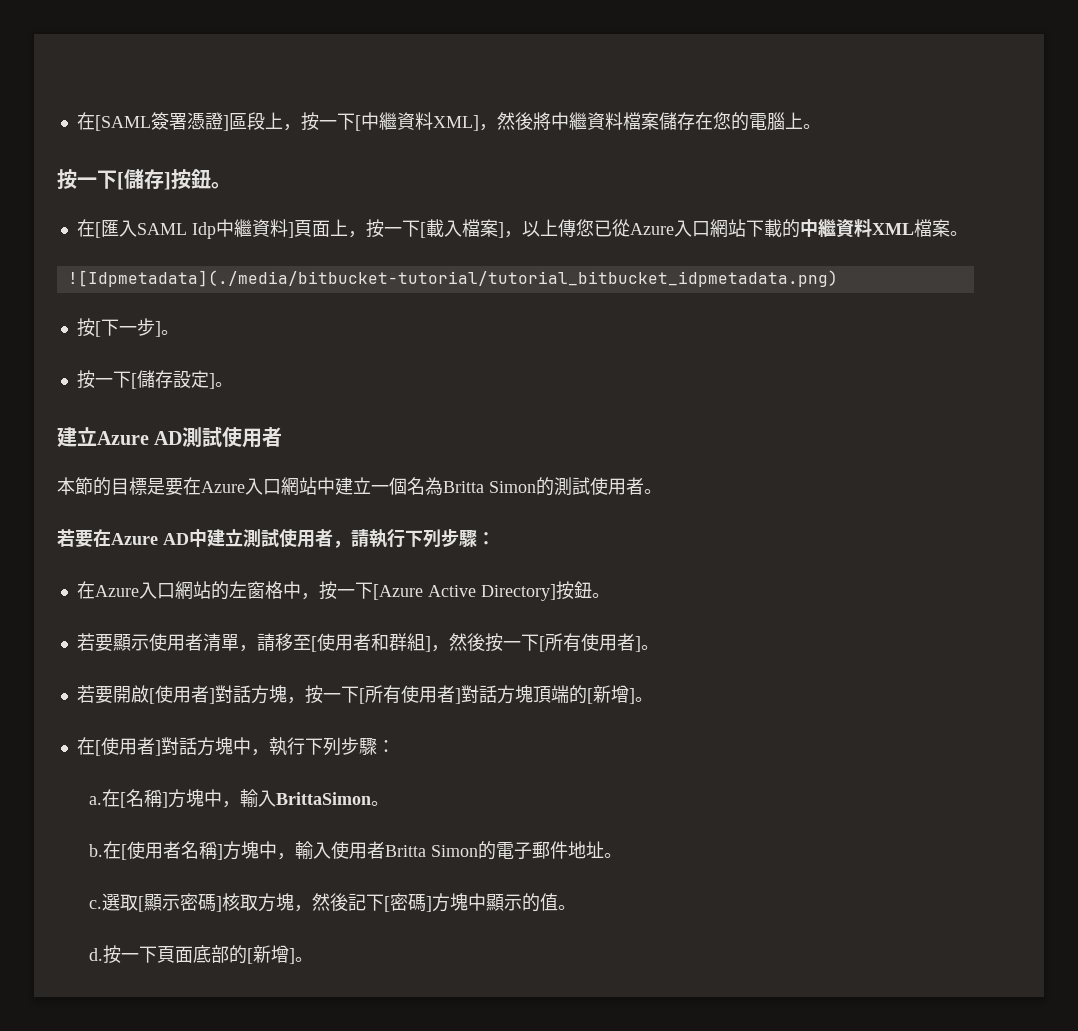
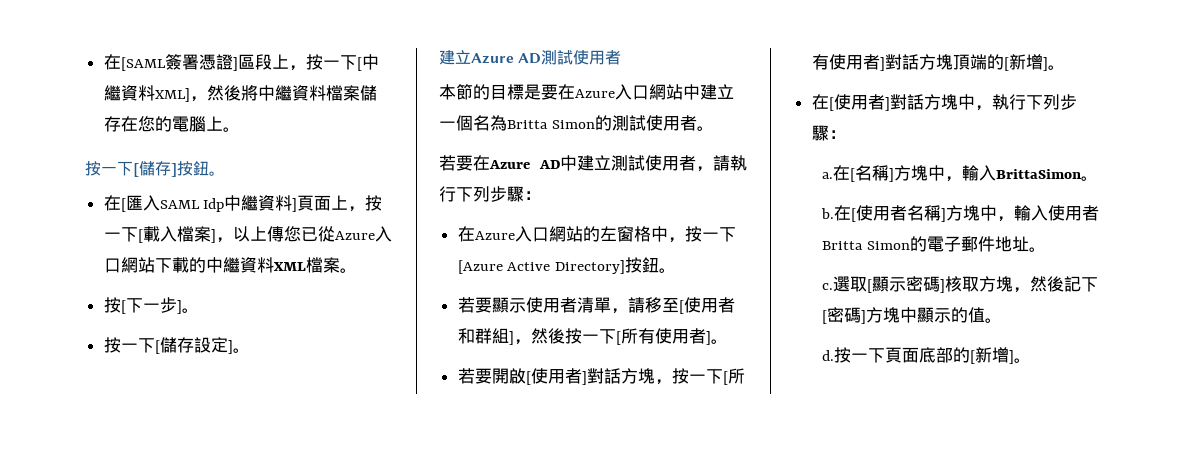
[67,270,838,287] // ![Idpmetadata](./media/bitbucket-tutorial/tutorial_bitbucket_idpmetadata.png) -> (357, 270) none

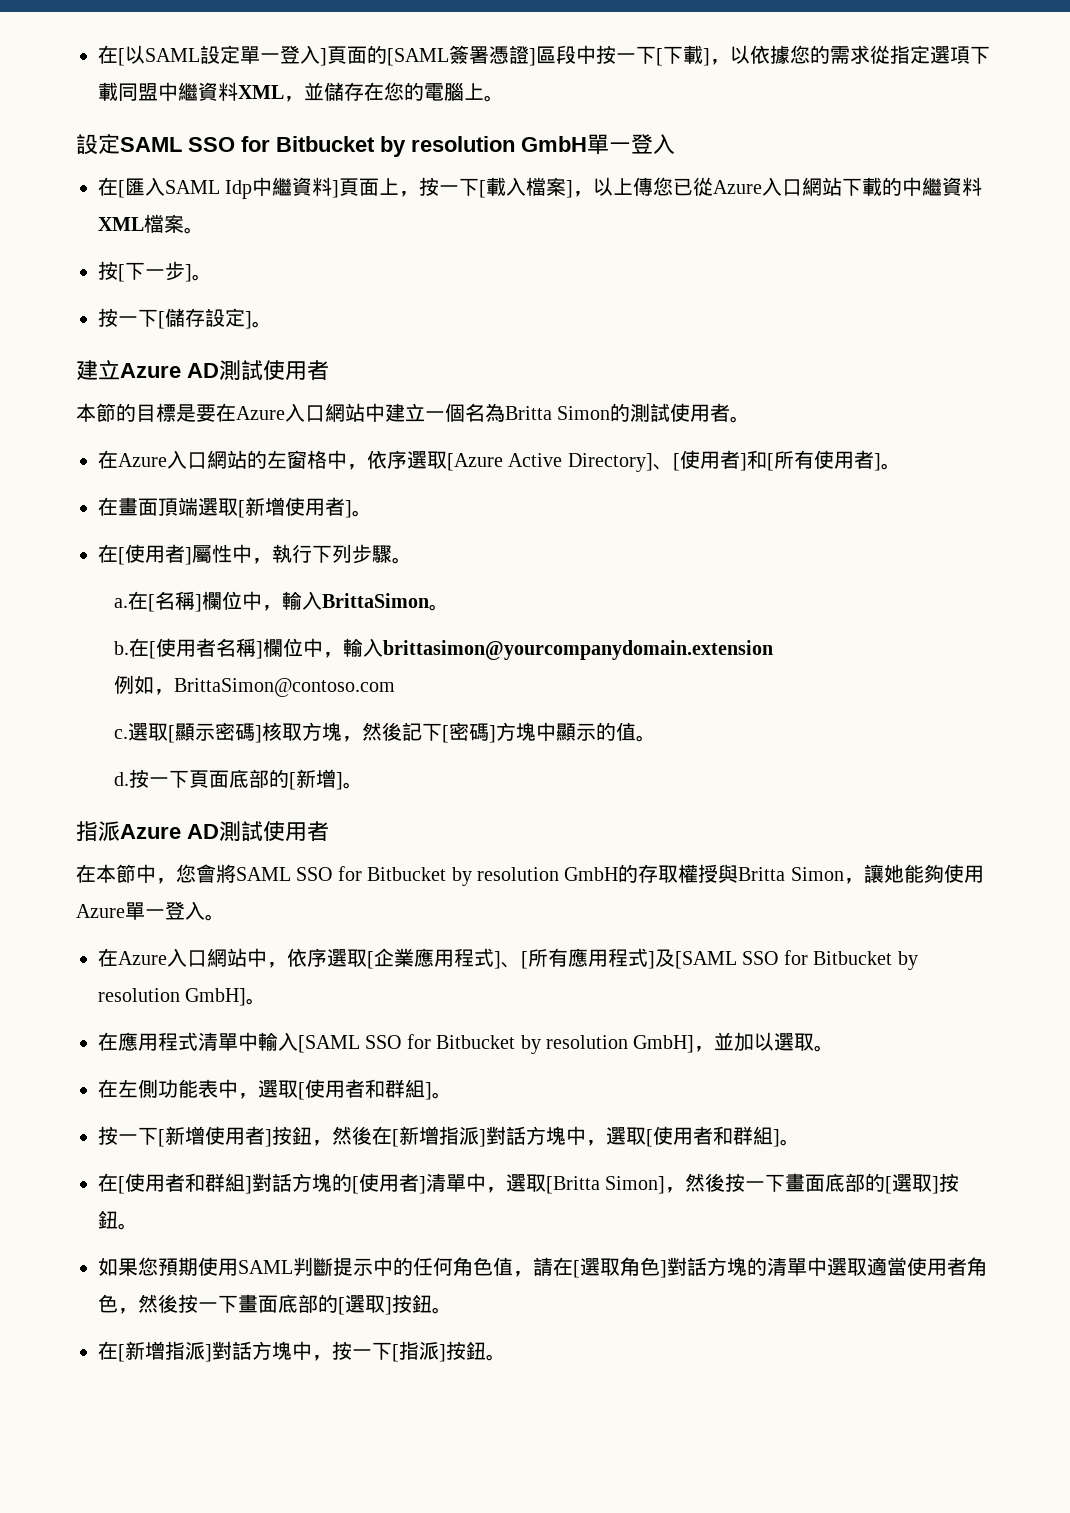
[103,54,121,70] 在 -> [98,45,387,66] 在[以SAML設定單一登入]頁面的
[271,54,379,71] [103,85,360,102] 上，按一下[中繼資料XML]，然後將中繼資料檔案 -> [576,45,990,66] [98,82,324,102] 中按一下[下載]，以依據您的需求從指定選項下載同盟中繼資料XML，並
[85,161,225,177] 按一下[儲存]按鈕。 -> [76,134,675,157] 設定SAML SSO for Bitbucket by resolution GmbH單一登入
[439,155,747,172] [439,186,541,202] // 若要在Azure AD中建立測試使用者，請執行下列步驟： -> (751, 419) none
[684,226,736,242] 按一下 -> [367,450,447,469] 依序選取
[624,257,676,273] [457,297,735,314] [457,328,616,345] 按鈕。 // 若要顯示使用者清單，請移至[使用者和群組]，然後按一下 -> [652,450,767,471] 、[使用者]和
[457,368,745,385] [811,54,1043,71] 若要開啟[使用者]對話方塊，按一下[所有使用者]對話方塊頂端的[新增 -> [98,497,345,518] 在畫面頂端選取[新增使用者
[889,94,958,110] 對話方塊 -> [192,544,232,563] 屬性
[828,130,846,139] ： -> [392,557,412,564] 。
[893,165,928,181] 方塊 -> [201,591,242,610] 欄位
[945,205,1099,222] [821,236,1046,252] 方塊中，輸入使用者Britta Simon的電子郵件地址。 -> [262,638,773,660] [113,675,395,697] 欄位中，輸入brittasimon@yourcompanydomain.extension // 例如，BrittaSimon@contoso.com
(1031, 360) none -> [76,821,329,842] [76,864,984,886] [76,901,225,921] [98,948,918,970] [98,988,267,1006] [98,1032,835,1054] [98,1079,452,1100] [98,1126,800,1147] [98,1173,960,1194] [98,1210,138,1230] [98,1257,987,1278] [98,1294,452,1315] [98,1341,506,1362] // 指派Azure AD測試使用者 // 在本節中，您會將SAML SSO for Bitbucket by resolution GmbH的存取權授與Britta Simon，讓她能夠使用Azure單一登入。 // 在Azure入口網站中，依序選取[企業應用程式]、[所有應用程式]及[SAML SSO for Bitbucket by resolution GmbH]。 // 在應用程式清單中輸入[SAML SSO for Bitbucket by resolution GmbH]，並加以選取。 // 在左側功能表中，選取[使用者和群組]。 // 按一下[新增使用者]按鈕，然後在[新增指派]對話方塊中，選取[使用者和群組]。 // 在[使用者和群組]對話方塊的[使用者]清單中，選取[Britta Simon]，然後按一下畫面底部的[選取]按鈕。 // 如果您預期使用SAML判斷提示中的任何角色值，請在[選取角色]對話方塊的清單中選取適當使用者角色，然後按一下畫面底部的[選取]按鈕。 // 在[新增指派]對話方塊中，按一下[指派]按鈕。

